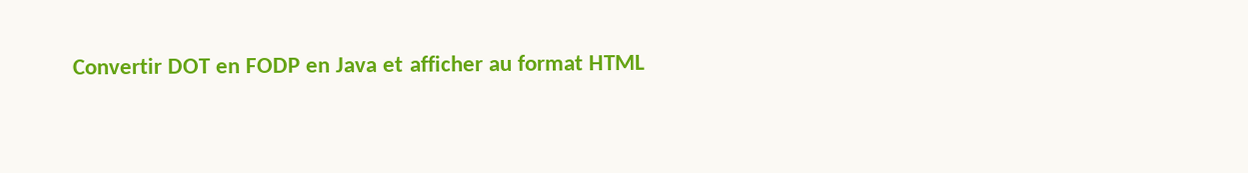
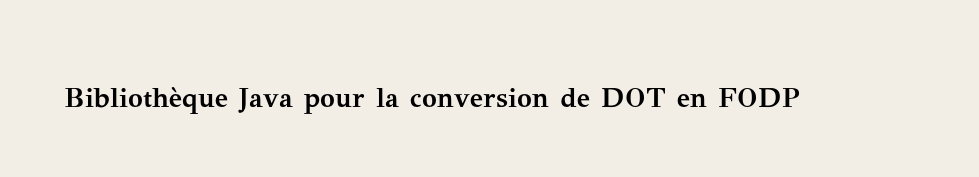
[72,54,645,75] Convertir DOT en FODP en Java et afficher au format HTML -> [64,87,800,114] Bibliothèque Java pour la conversion de DOT en FODP

